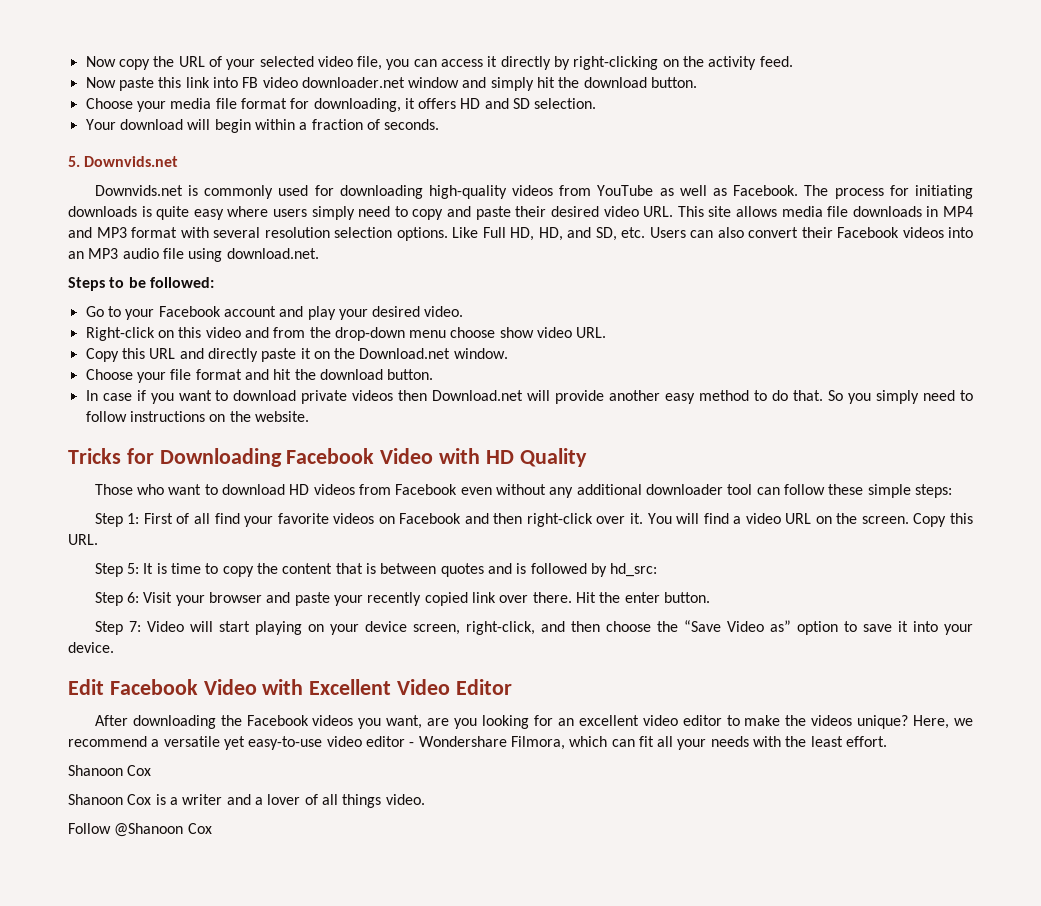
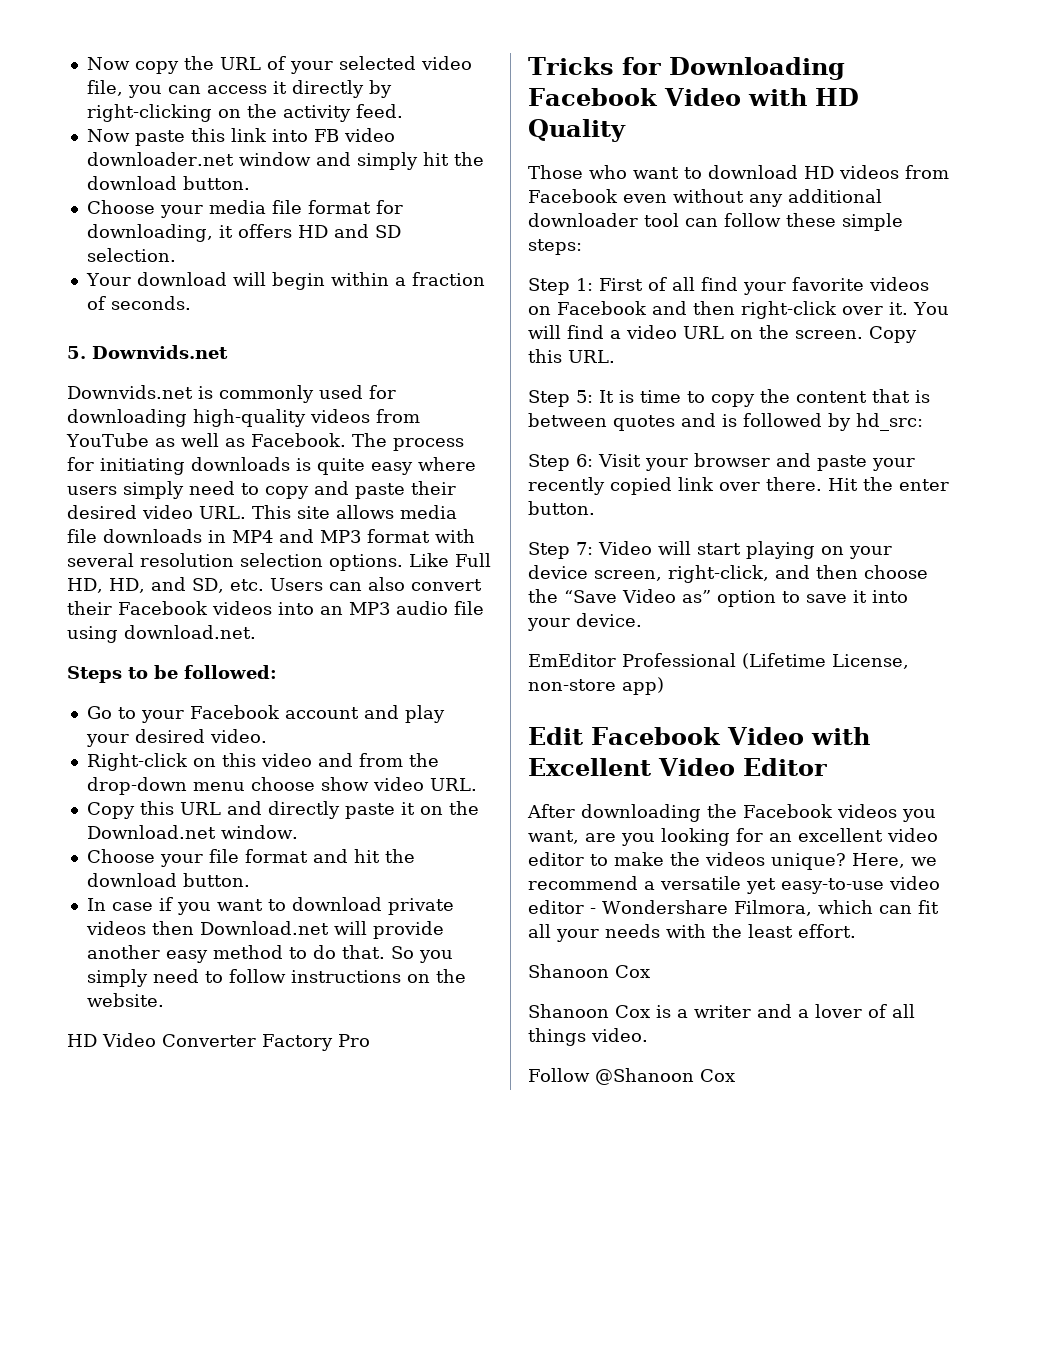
(309, 416) none -> [67,1033,370,1051] // HD Video Converter Factory Pro
(114, 647) none -> [528,653,909,669] [528,677,664,695] // EmEditor Professional (Lifetime License, non-store app)

